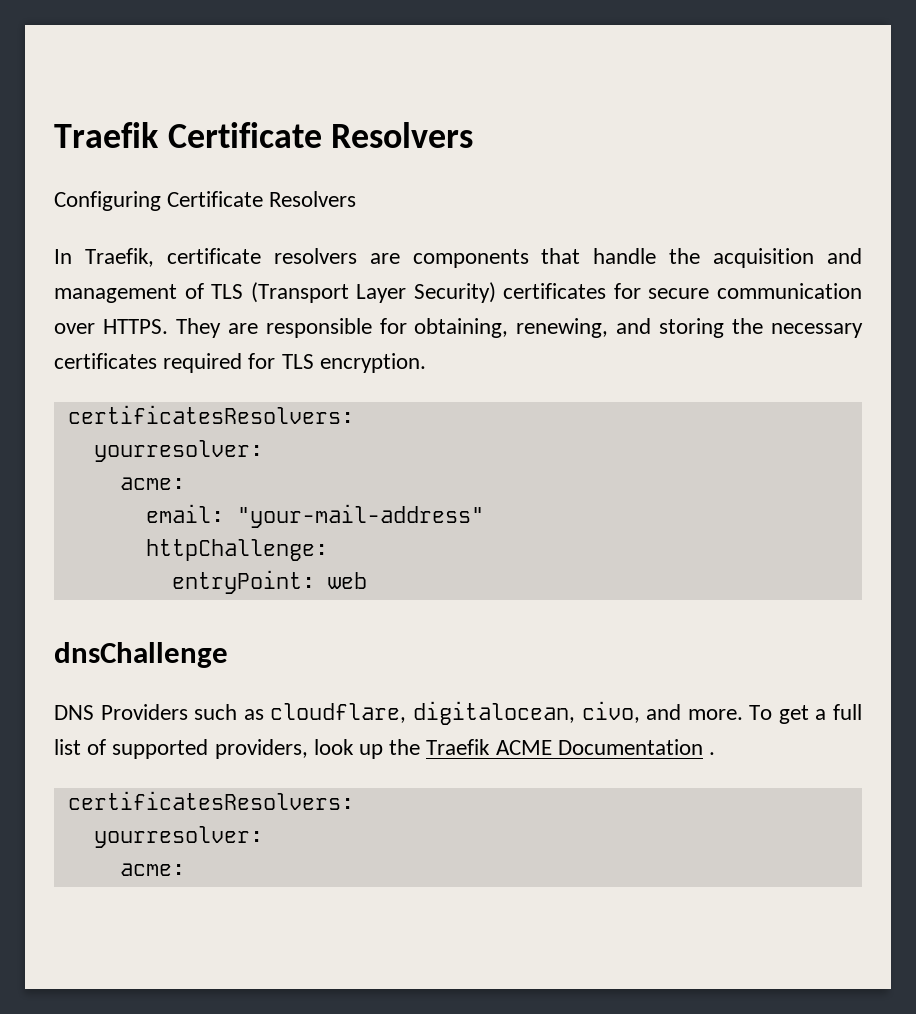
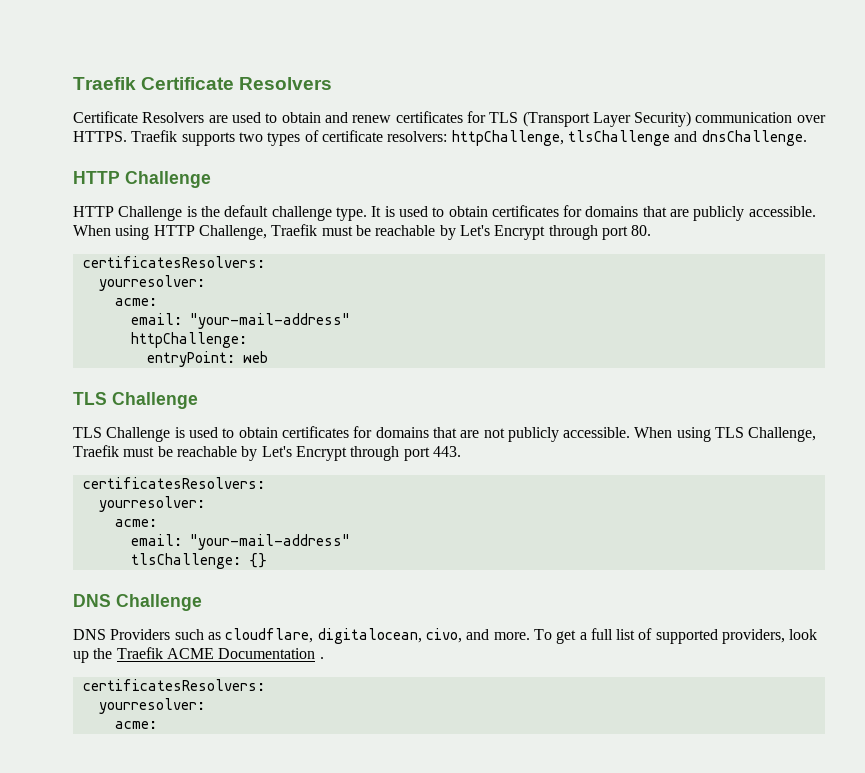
[54,191,357,211] [54,248,862,268] [54,282,862,303] [54,318,863,338] [54,353,426,373] Configuring Certificate Resolvers // In Traefik, certificate resolvers are components that handle the acquisition and management of TLS (Transport Layer Security) certificates for secure communication over HTTPS. They are responsible for obtaining, renewing, and storing the necessary certificates required for TLS encryption. -> [73,111,826,127] [73,130,807,146] [73,171,211,188] [73,205,816,221] [73,224,652,240] Certificate Resolvers are used to obtain and renew certificates for TLS (Transport Layer Security) communication over HTTPS. Traefik supports two types of certificate resolvers: httpChallenge, tlsChallenge and dnsChallenge. // HTTP Challenge // HTTP Challenge is the default challenge type. It is used to obtain certificates for domains that are publicly accessible. When using HTTP Challenge, Traefik must be reachable by Let's Encrypt through port 80.
[54,642,228,668] dnsChallenge -> [73,392,198,409] [73,426,817,442] [73,445,461,461] [82,477,265,489] [98,496,205,512] [114,519,157,527] [130,534,350,550] [130,553,267,569] [73,594,202,611] TLS Challenge // TLS Challenge is used to obtain certificates for domains that are not publicly accessible. When using TLS Challenge, Traefik must be reachable by Let's Encrypt through port 443. // certificatesResolvers: // yourresolver: // acme: // email: "your-mail-address" // tlsChallenge: {} // DNS Challenge

